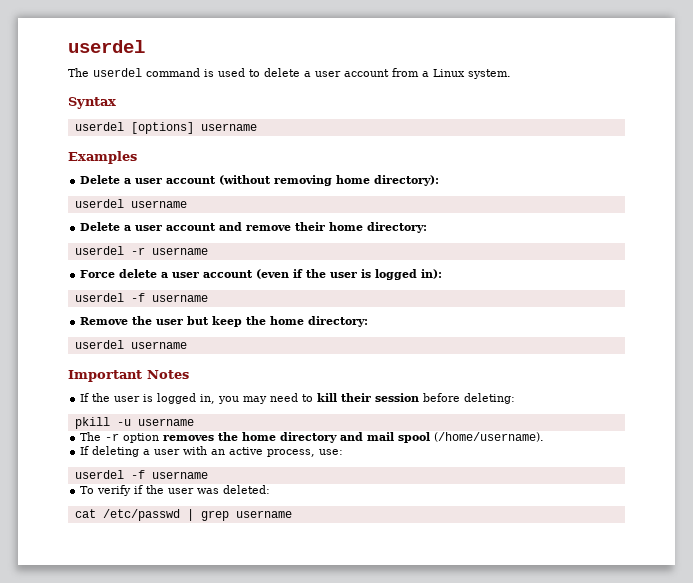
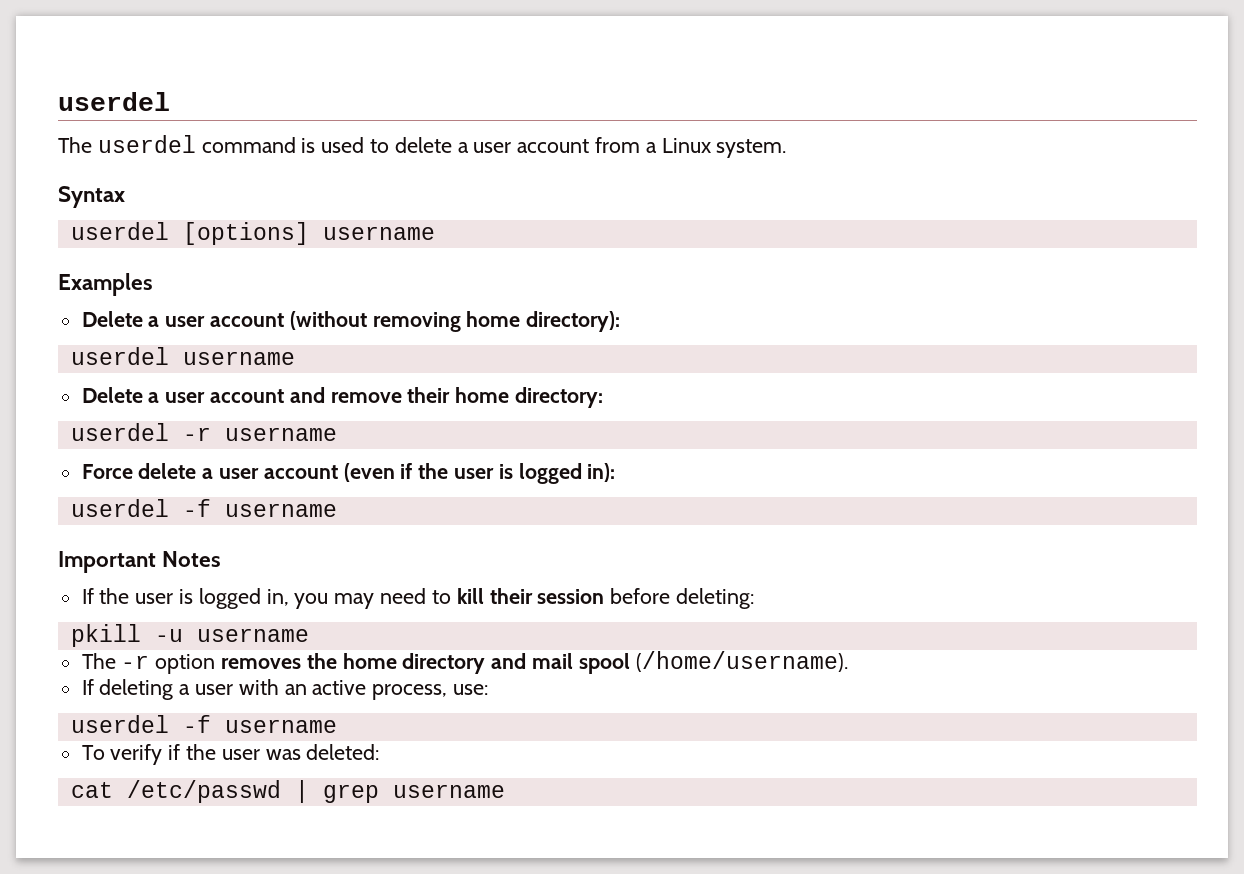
[80,316,369,327] [74,340,187,349] // Remove the user but keep the home directory: // userdel username -> (337, 510) none

